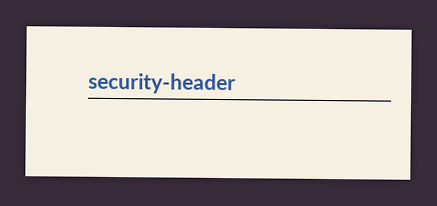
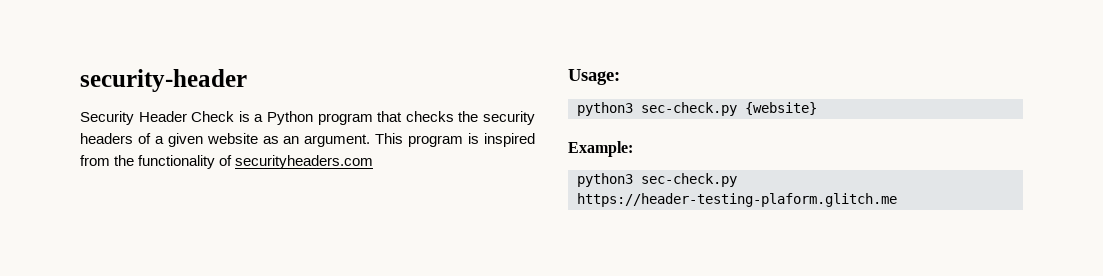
(236, 83) none -> [80,111,535,125] [80,133,536,147] [80,155,374,169] [568,69,620,85] [577,102,817,116] [568,141,633,157] [577,173,737,187] [577,193,897,207] // Security Header Check is a Python program that checks the security headers of a given website as an argument. This program is inspired from the functionality of securityheaders.com // Usage: // python3 sec-check.py {website} // Example: // python3 sec-check.py https://header-testing-plaform.glitch.me

